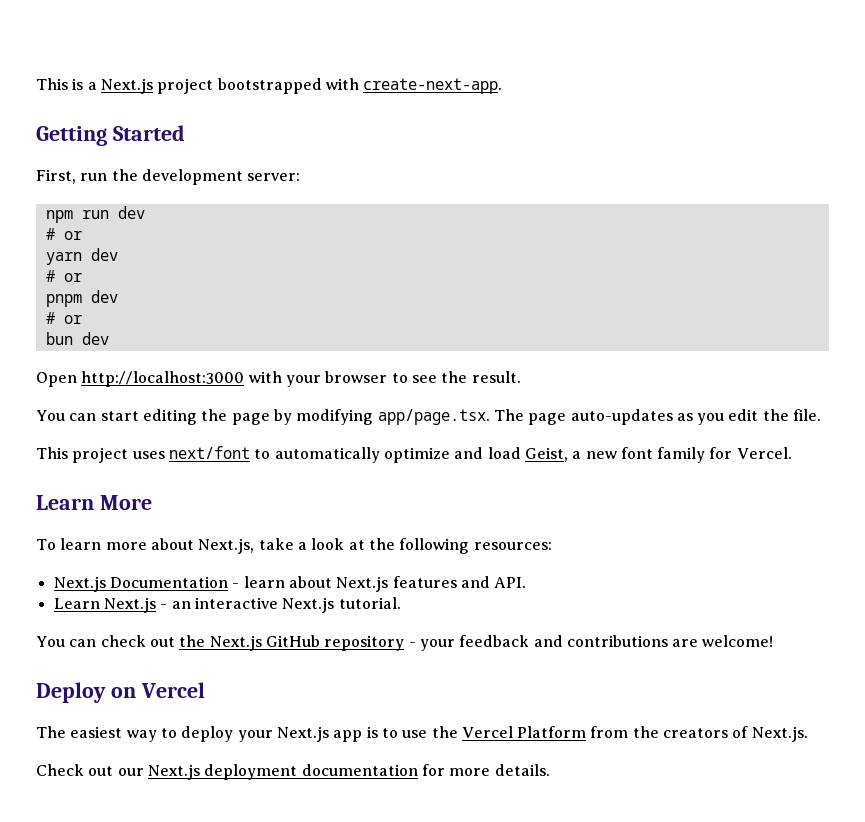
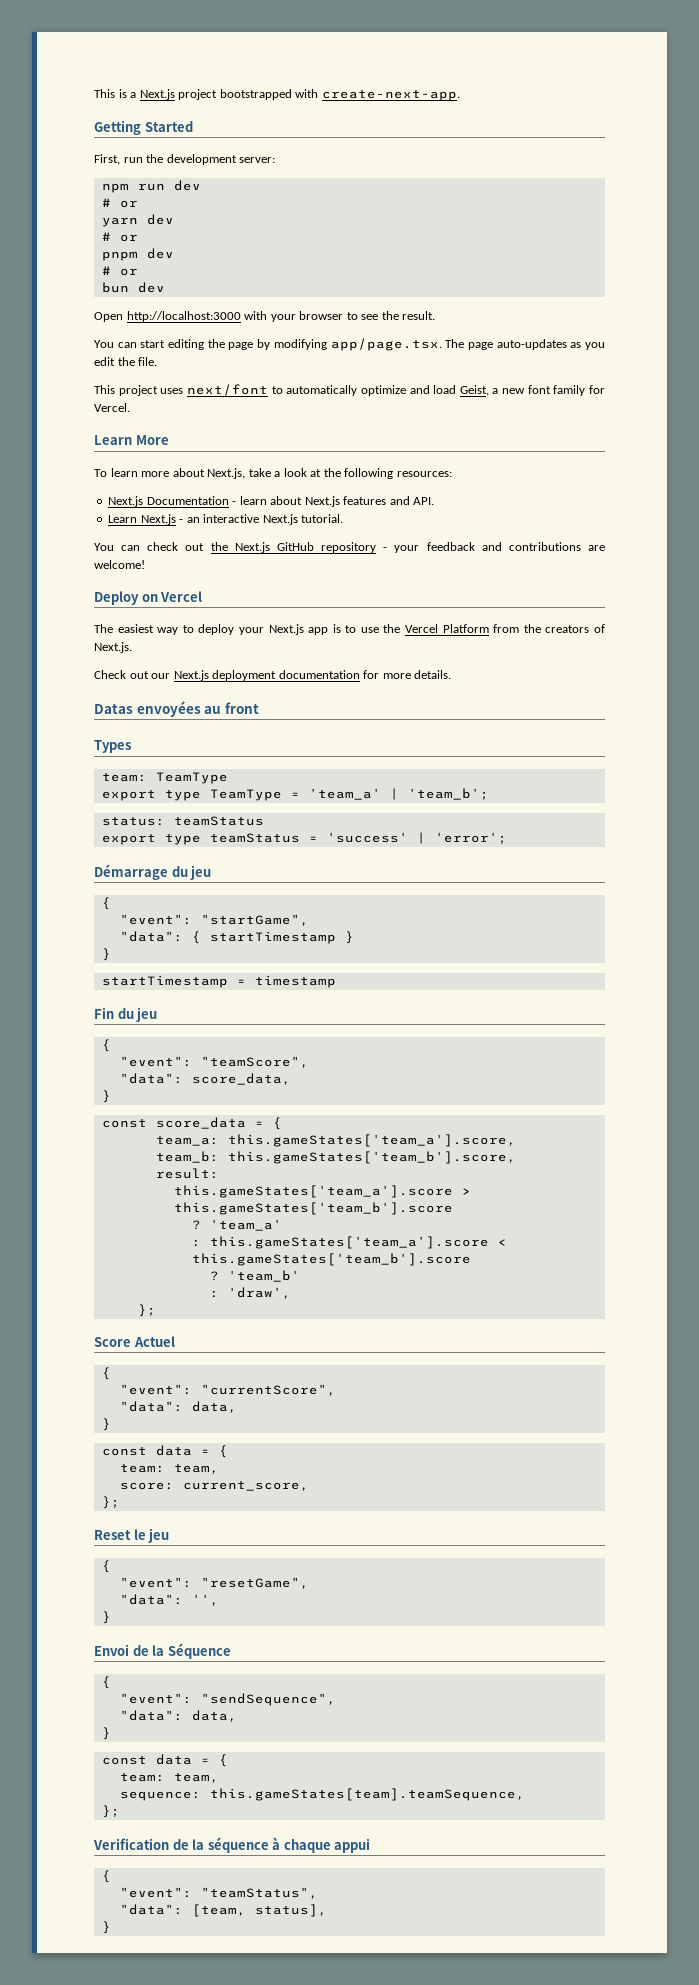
(550, 770) none -> [94,701,259,717] [94,740,131,753] [101,772,228,784] [101,788,489,801] [101,816,264,826] [101,832,507,845] [94,864,212,880] [101,897,111,910] [119,914,309,926] [119,931,354,944] [101,948,111,961] [101,975,336,988] [94,1007,158,1022] [101,1039,111,1052] [119,1056,309,1068] [119,1073,291,1085] [101,1090,111,1103] [101,1117,282,1130] [155,1134,516,1147] [155,1151,516,1164] [155,1168,219,1179] [173,1185,471,1198] [173,1202,453,1215] [191,1219,282,1231] [191,1236,507,1249] [191,1253,471,1266] [209,1270,300,1282] [209,1287,291,1299] [137,1304,156,1317] [94,1336,175,1347] [101,1367,111,1380] [119,1384,336,1396] [119,1401,237,1413] [101,1418,111,1431] [101,1445,228,1458] [119,1464,219,1474] [119,1481,309,1491] [101,1496,120,1509] [94,1528,170,1543] [101,1560,111,1573] [119,1577,309,1589] [119,1594,219,1606] [101,1611,111,1624] [94,1643,231,1659] [101,1676,111,1689] [119,1693,336,1706] [119,1710,237,1722] [101,1727,111,1740] [101,1754,228,1767] [119,1773,219,1783] [119,1788,525,1801] [101,1805,120,1818] [93,1837,371,1853] [101,1870,111,1883] [119,1887,318,1899] [119,1904,327,1917] [101,1921,111,1934] // Datas envoyées au front // Types // team: TeamType // export type TeamType = 'team_a' | 'team_b'; // status: teamStatus // export type teamStatus = 'success' | 'error'; // Démarrage du jeu // { // "event": "startGame", // "data": { startTimestamp } // } // startTimestamp = timestamp // Fin du jeu // { // "event": "teamScore", // "data": score_data, // } // const score_data = { // team_a: this.gameStates['team_a'].score, // team_b: this.gameStates['team_b'].score, // result: // this.gameStates['team_a'].score > this.gameStates['team_b'].score // ? 'team_a' // : this.gameStates['team_a'].score < this.gameStates['team_b'].score // ? 'team_b' // : 'draw', // }; // Score Actuel // { // "event": "currentScore", // "data": data, // } // const data = { // team: team, // score: current_score, // }; // Reset le jeu // { // "event": "resetGame", // "data": '', // } // Envoi de la Séquence // { // "event": "sendSequence", // "data": data, // } // const data = { // team: team, // sequence: this.gameStates[team].teamSequence, // }; // Verification de la séquence à chaque appui // { // "event": "teamStatus", // "data": [team, status], // }

